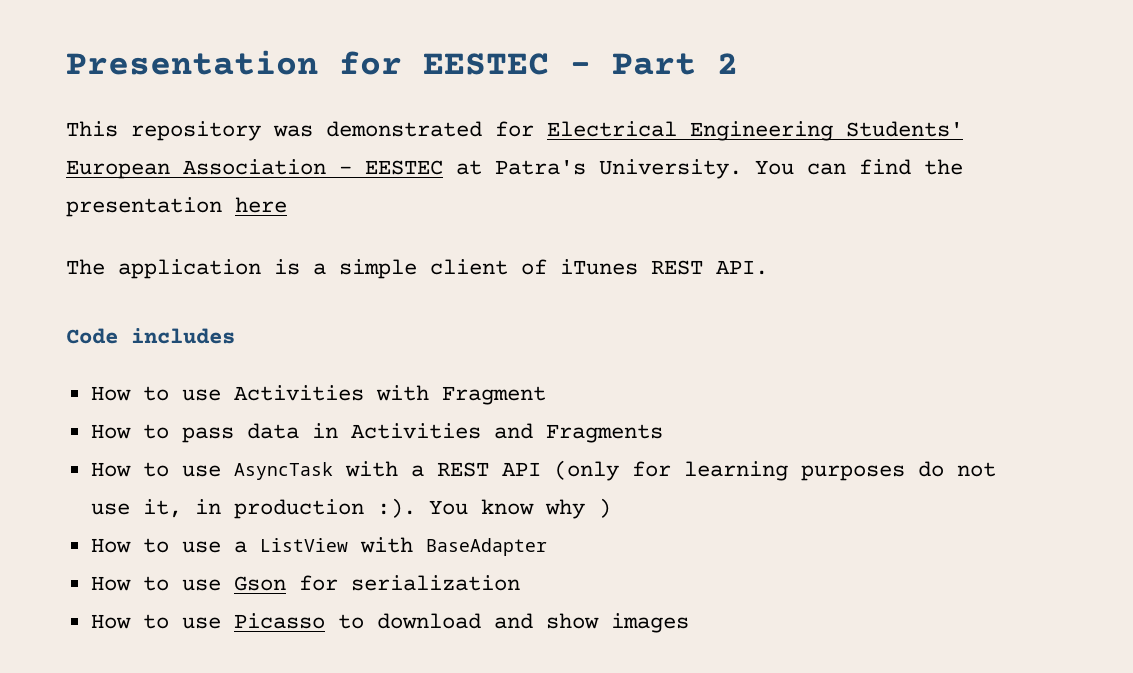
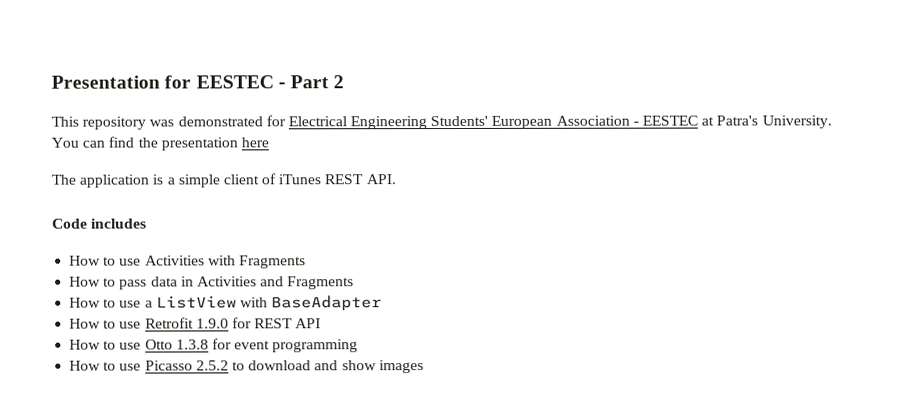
[441,386,546,405] Fragment -> [238,255,306,269] Fragments
[90,460,996,481] [90,498,611,519] // How to use AsyncTask with a REST API (only for learning purposes do not use it, in production :). You know why ) -> (355, 283) none
[233,575,520,591] Gson for serialization -> [144,317,322,329] [69,338,359,353] Retrofit 1.9.0 for REST API // How to use Otto 1.3.8 for event programming
(325, 621) none -> [195,360,229,371] 2.5.2

